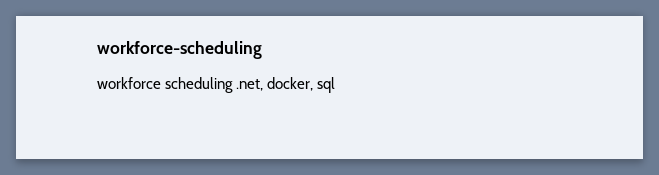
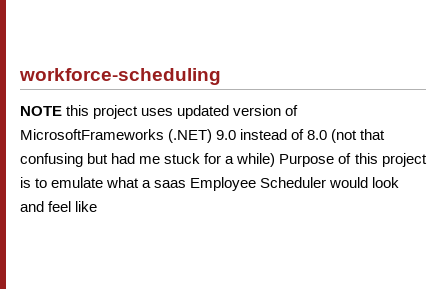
[97,77,336,93] workforce scheduling .net, docker, sql -> [20,105,299,119] [20,129,386,143] [20,153,427,167] [20,177,400,191] [20,201,98,212] NOTE this project uses updated version of MicrosoftFrameworks (.NET) 9.0 instead of 8.0 (not that confusing but had me stuck for a while) Purpose of this project is to emulate what a saas Employee Scheduler would look and feel like

